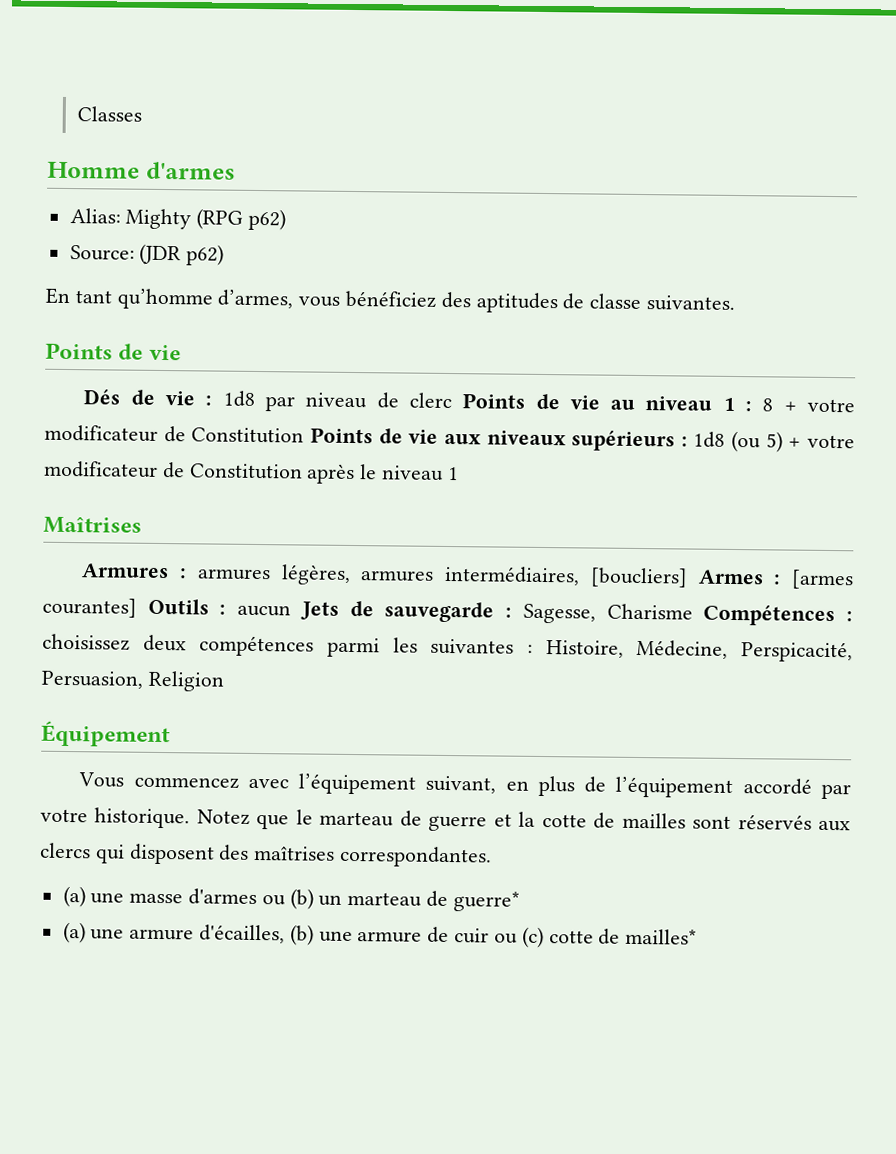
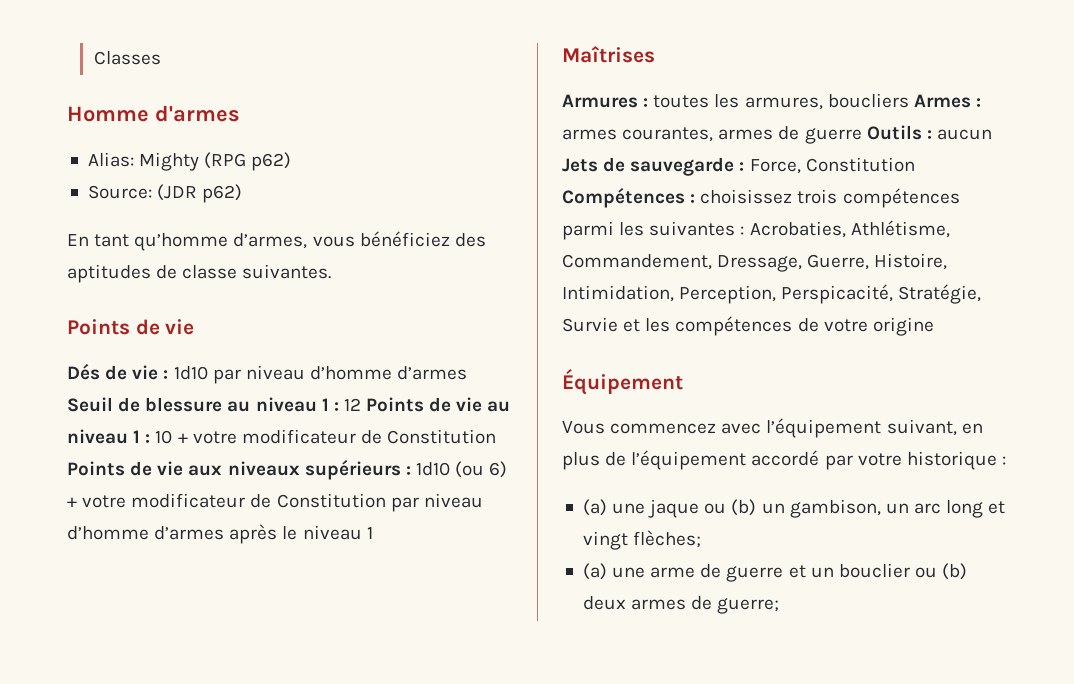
[222,390,452,412] 1d8 par niveau de clerc -> [173,365,468,384] [67,397,361,412] 1d10 par niveau d’homme d’armes Seuil de blessure au niveau 1 : 12
[762,398,774,412] 8 -> [155,430,173,444] 10
[693,430,855,453] [44,460,303,480] 1d8 (ou 5) + votre modificateur de Constitution -> [415,461,508,478] [67,493,483,512] [67,526,225,540] 1d10 (ou 6) + votre modificateur de Constitution par niveau d’homme d’armes
[196,564,855,590] [42,597,137,618] armures légères, armures intermédiaires, [boucliers] Armes : [armes courantes] -> [653,93,981,110] [562,126,862,144] toutes les armures, boucliers Armes : armes courantes, armes de guerre
[522,603,693,624] Sagesse, Charisme -> [749,157,915,174] Force, Constitution
[142,634,187,652] deux -> [797,189,838,204] trois
[545,639,853,663] [41,670,224,692] Histoire, Médecine, Perspicacité, Persuasion, Religion -> [749,220,950,238] [562,253,948,272] [562,284,982,304] [562,316,934,336] Acrobaties, Athlétisme, Commandement, Dressage, Guerre, Histoire, Intimidation, Perception, Perspicacité, Stratégie, Survie et les compétences de votre origine
[94,807,851,832] [40,842,493,868] [62,885,520,912] [62,921,698,949] historique. Notez que le marteau de guerre et la cotte de mailles sont réservés aux clercs qui disposent des maîtrises correspondantes. // (a) une masse d'armes ou (b) un marteau de guerre* // (a) une armure d'écailles, (b) une armure de cuir ou (c) cotte de mailles* -> [906,451,1006,470] [582,499,1006,518] [582,530,702,550] [582,563,968,582] [582,596,780,614] historique : // (a) une jaque ou (b) un gambison, un arc long et vingt flèches; // (a) une arme de guerre et un bouclier ou (b) deux armes de guerre;

